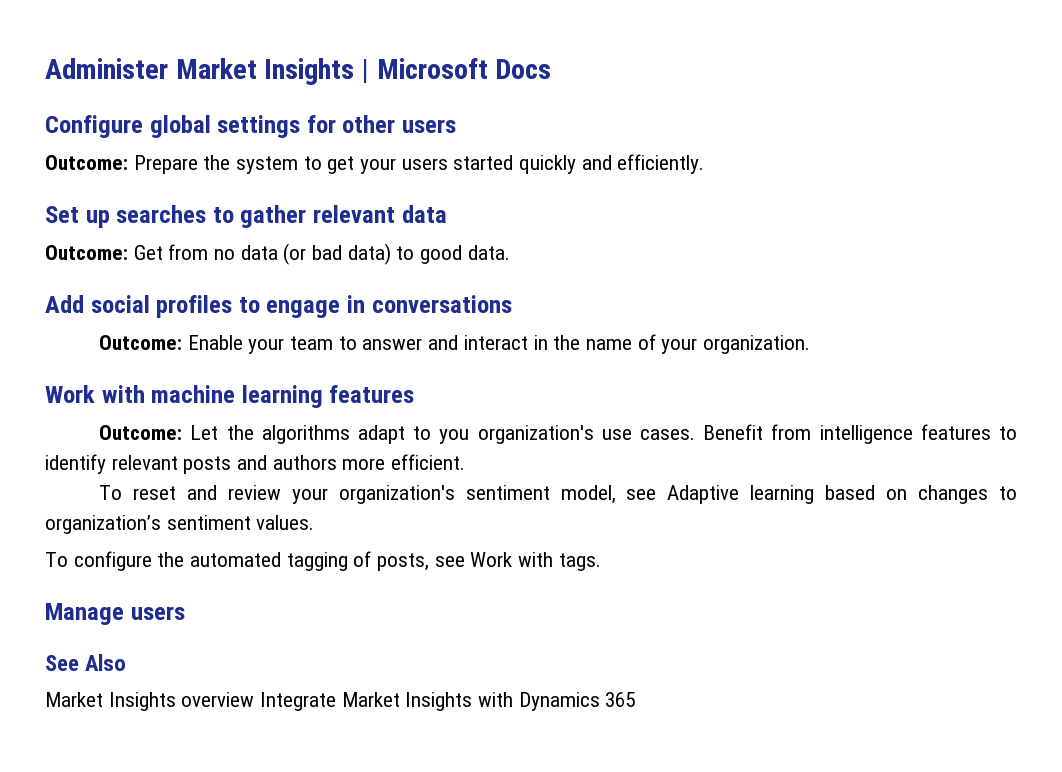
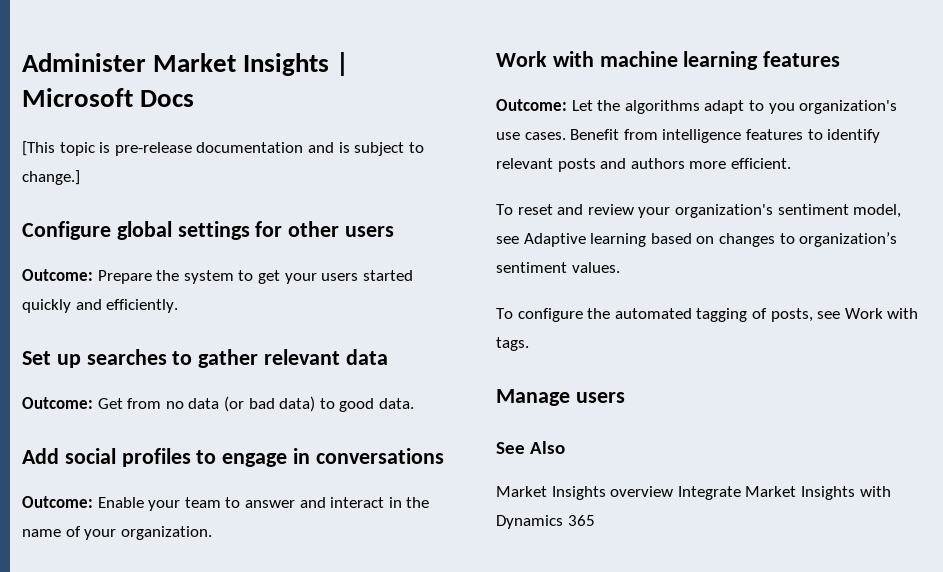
(552, 69) none -> [22,141,424,156] [22,170,80,185] // [This topic is pre-release documentation and is subject to change.]

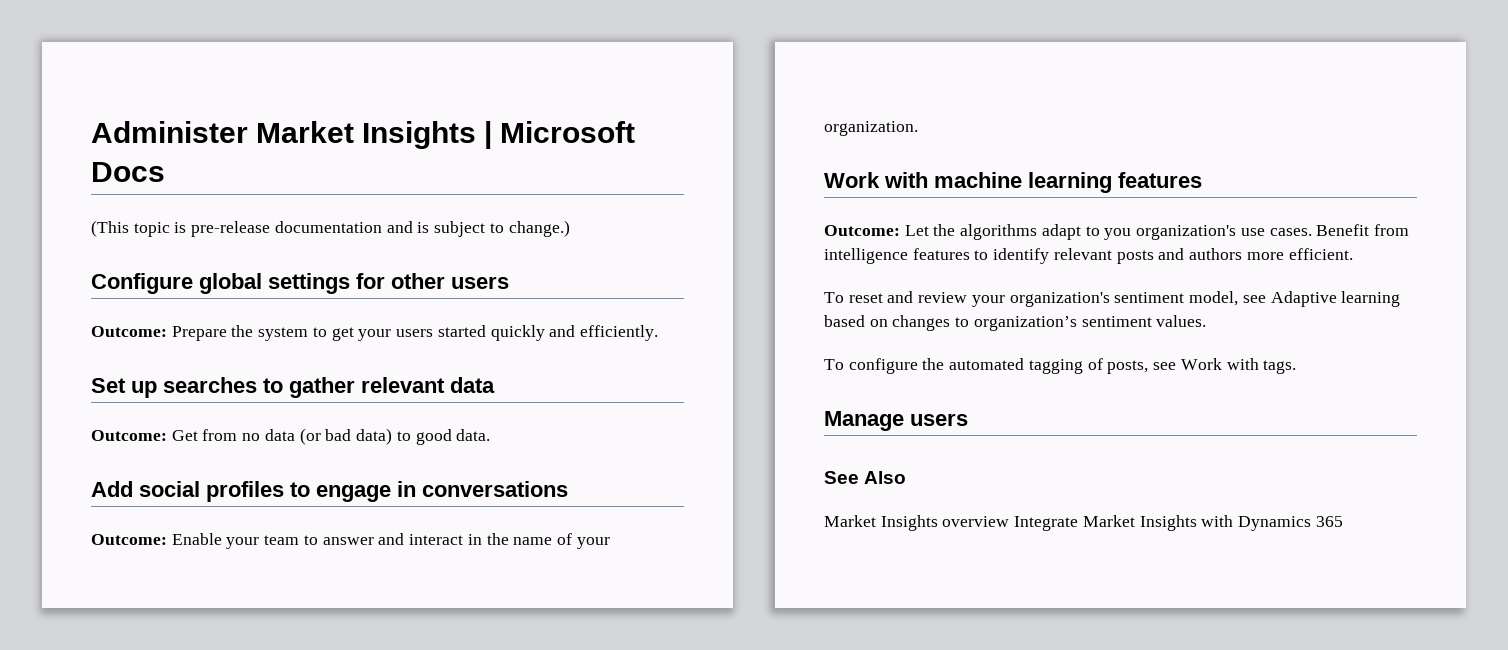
[22,141,55,156] [This -> [91,220,129,237] (This
[22,170,80,185] change.] -> [508,220,570,237] change.)

